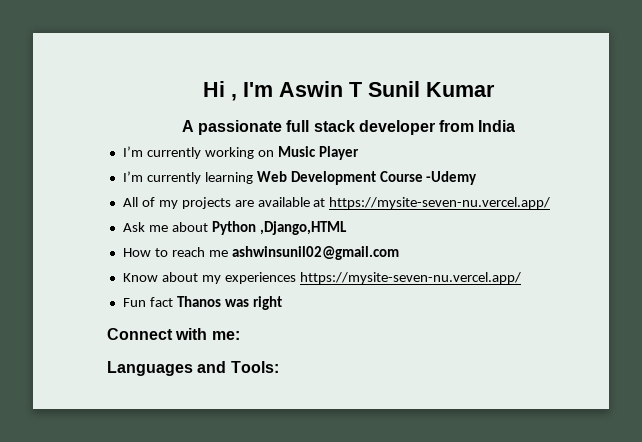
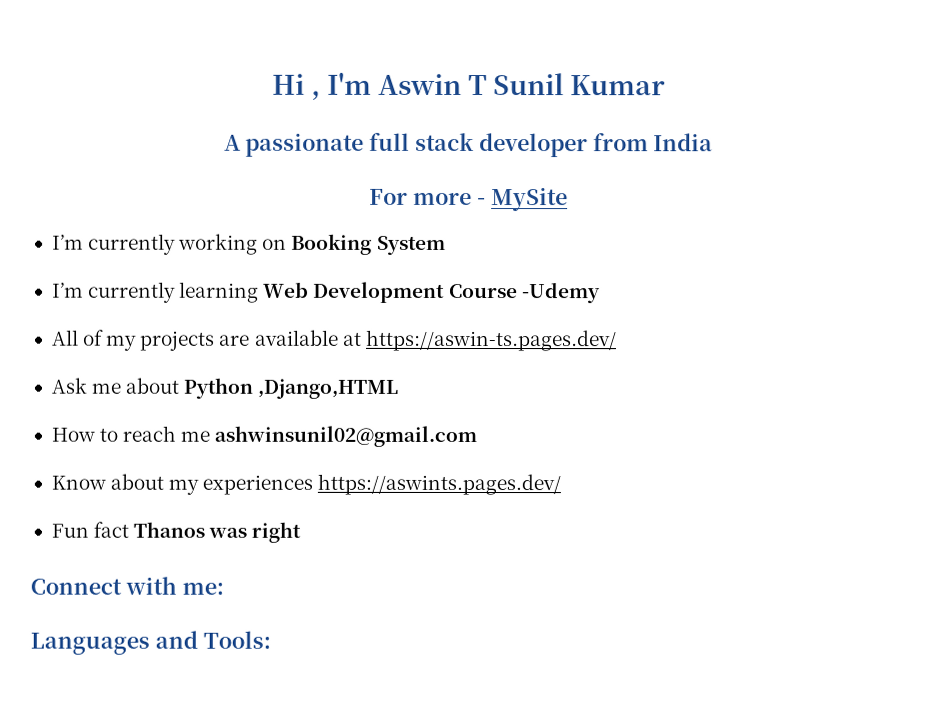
(516, 126) none -> [369,187,568,212] // For more - MySite
[277,146,359,160] Music Player -> [291,233,446,255] Booking System
[329,197,551,209] https://mysite-seven-nu.vercel.app/ -> [365,329,617,352] https://aswin-ts.pages.dev/
[299,272,521,284] https://mysite-seven-nu.vercel.app/ -> [317,473,562,496] https://aswints.pages.dev/

